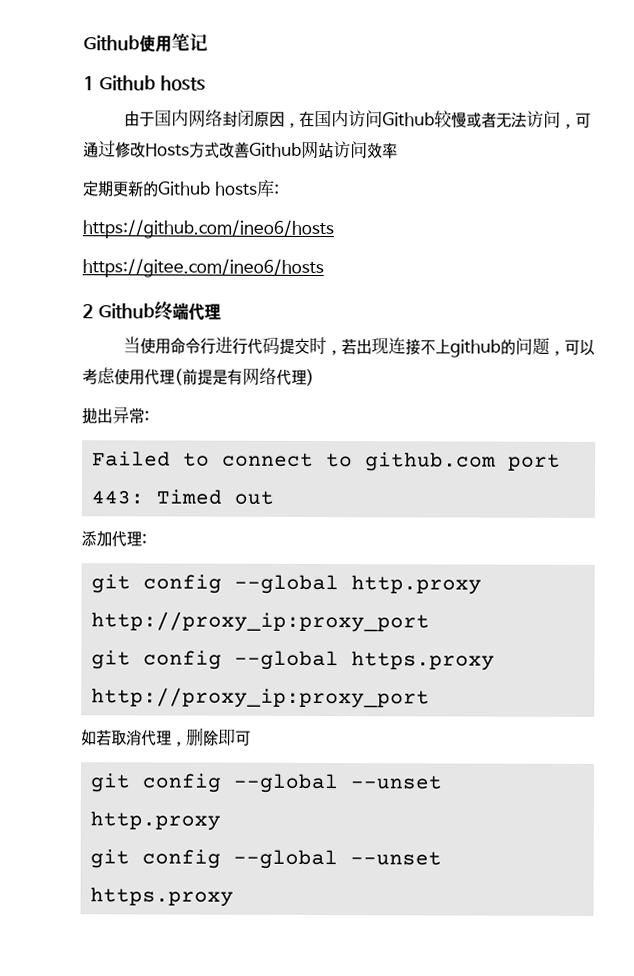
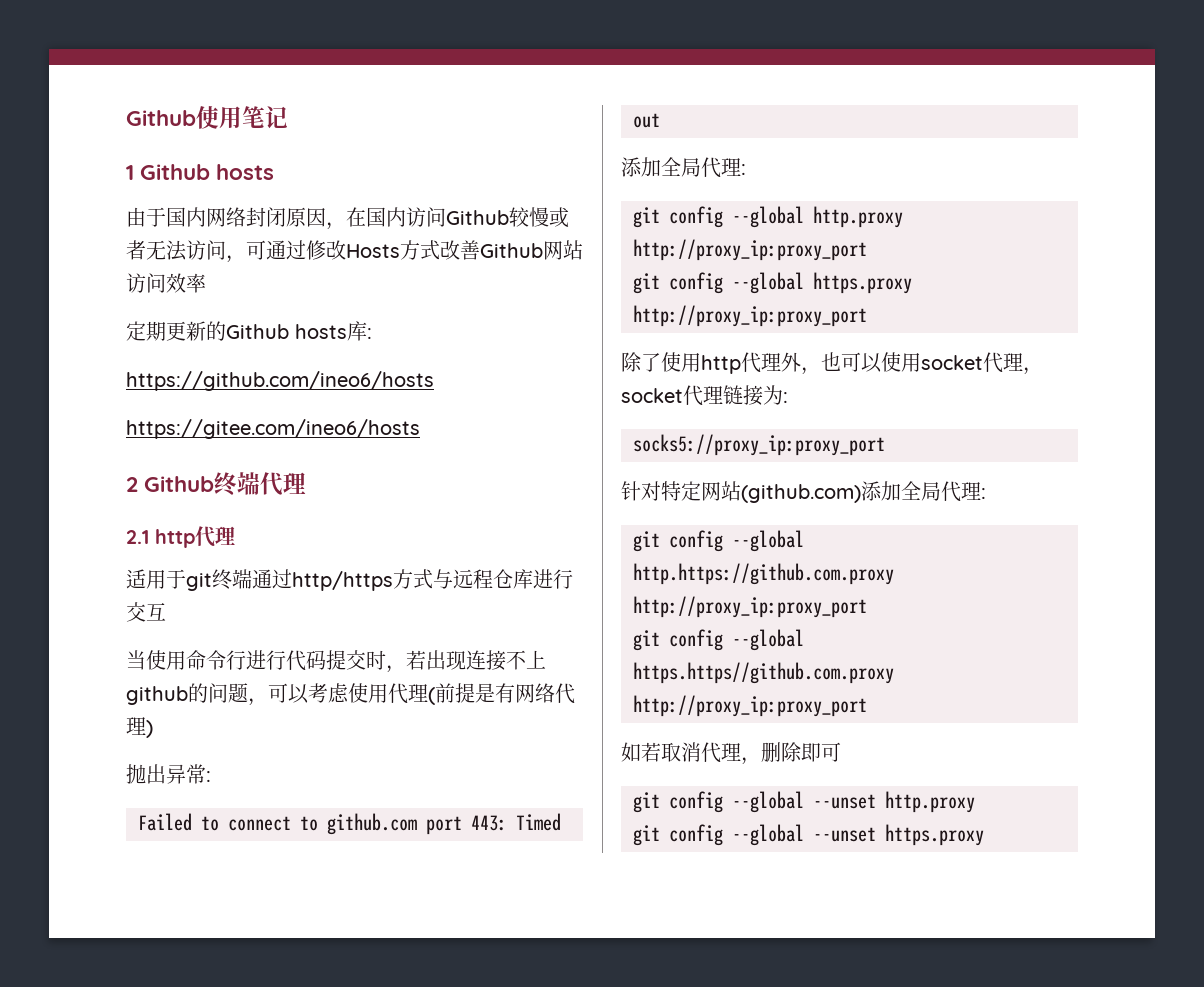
(221, 311) none -> [126,526,235,548] [126,569,573,591] [126,602,166,622] // 2.1 http代理 // 适用于git终端通过http/https方式与远程仓库进行交互
(112, 538) none -> [661,157,701,177] 全局
(431, 698) none -> [621,352,1043,375] [621,385,788,406] [633,434,885,456] [621,481,986,503] [633,530,804,552] [633,563,894,585] [633,596,867,618] [633,629,804,651] [633,662,894,684] [633,695,867,717] // 除了使用http代理外，也可以使用socket代理，socket代理链接为: // socks5://proxy_ip:proxy_port // 针对特定网站(github.com)添加全局代理: // git config --global http.https://github.com.proxy http://proxy_ip:proxy_port // git config --global https.https//github.com.proxy http://proxy_ip:proxy_port

